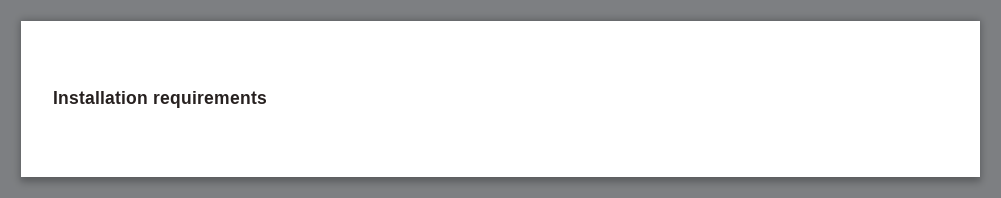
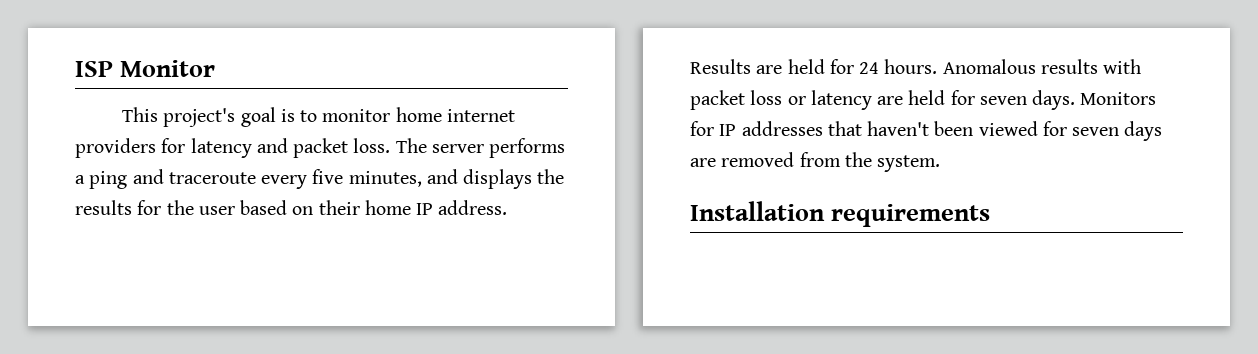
(53, 97) none -> [75,60,216,77] [121,107,515,127] [75,138,566,158] [75,169,565,189] [75,200,508,215] [690,59,1142,74] [690,90,1157,110] [690,121,1163,141] [690,152,941,172] ISP Monitor // This project's goal is to monitor home internet providers for latency and packet loss. The server performs a ping and traceroute every five minutes, and displays the results for the user based on their home IP address. Results are held for 24 hours. Anomalous results with packet loss or latency are held for seven days. Monitors for IP addresses that haven't been viewed for seven days are removed from the system. //

